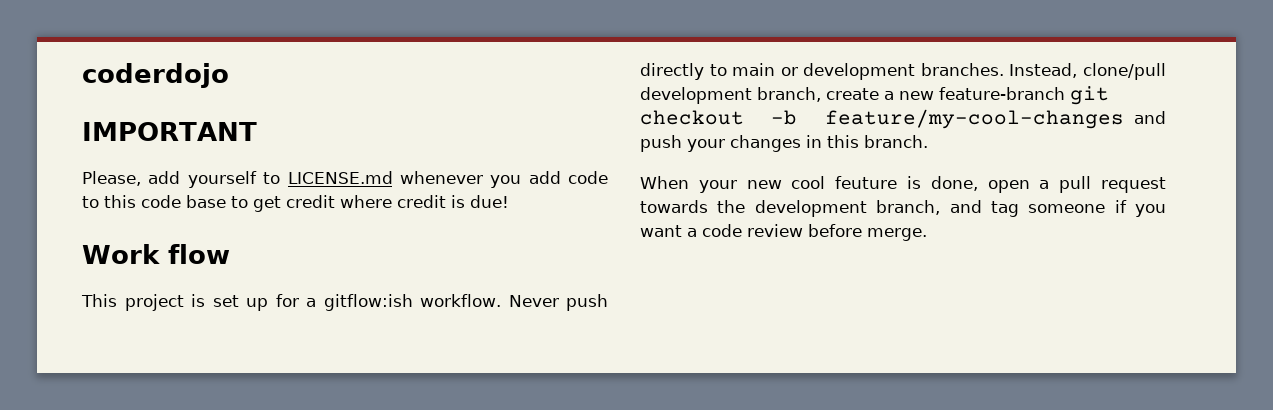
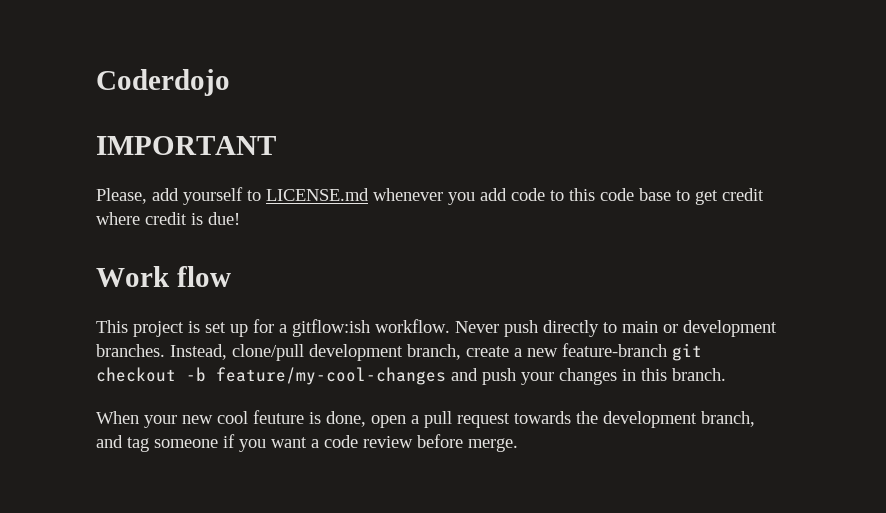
[82,63,229,88] coderdojo -> [96,69,230,96] Coderdojo

